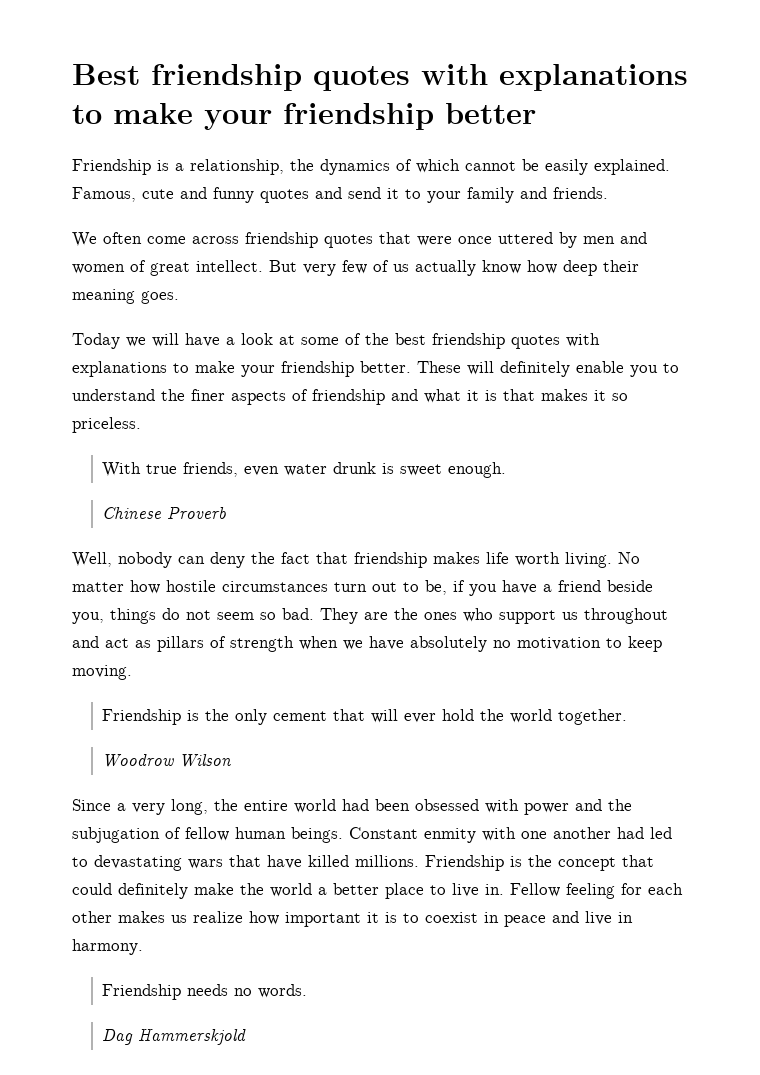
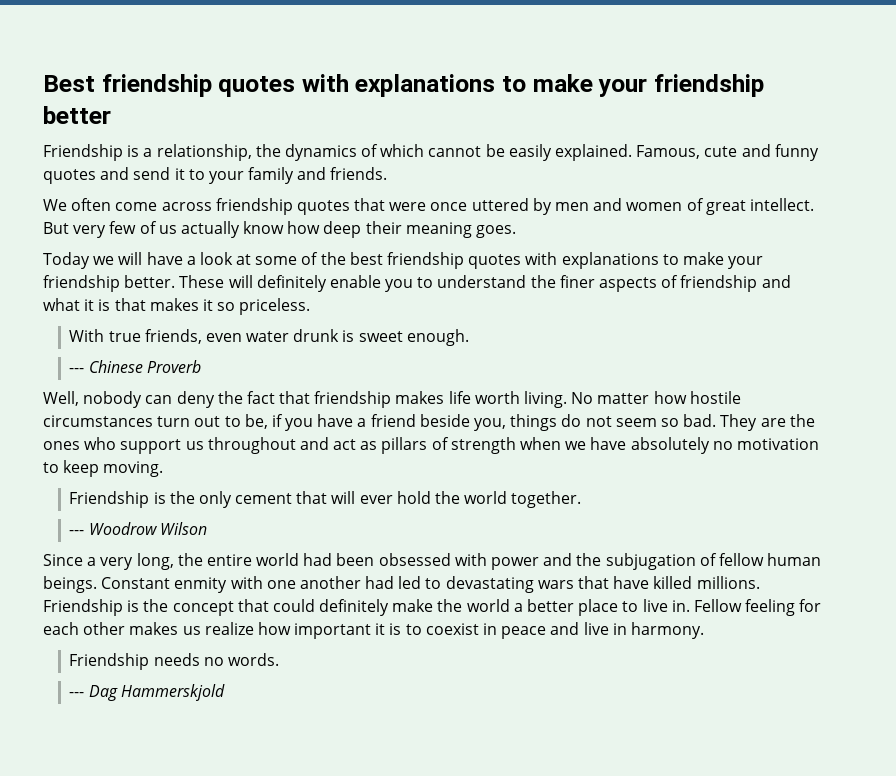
(507, 470) none -> [69,368,85,373] ---
(628, 717) none -> [69,530,85,535] ---
(308, 991) none -> [69,692,85,697] ---

